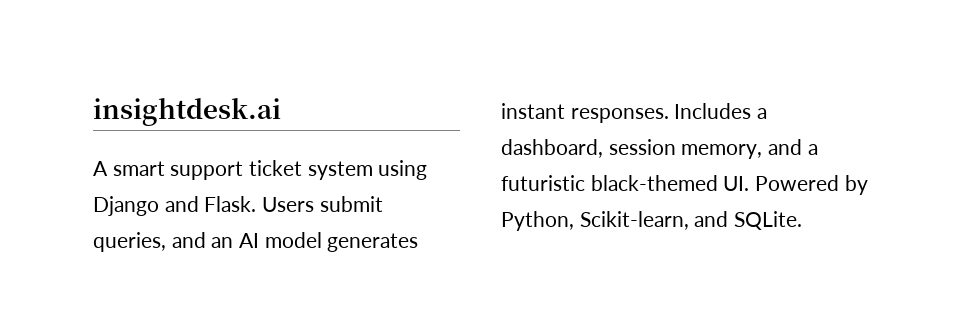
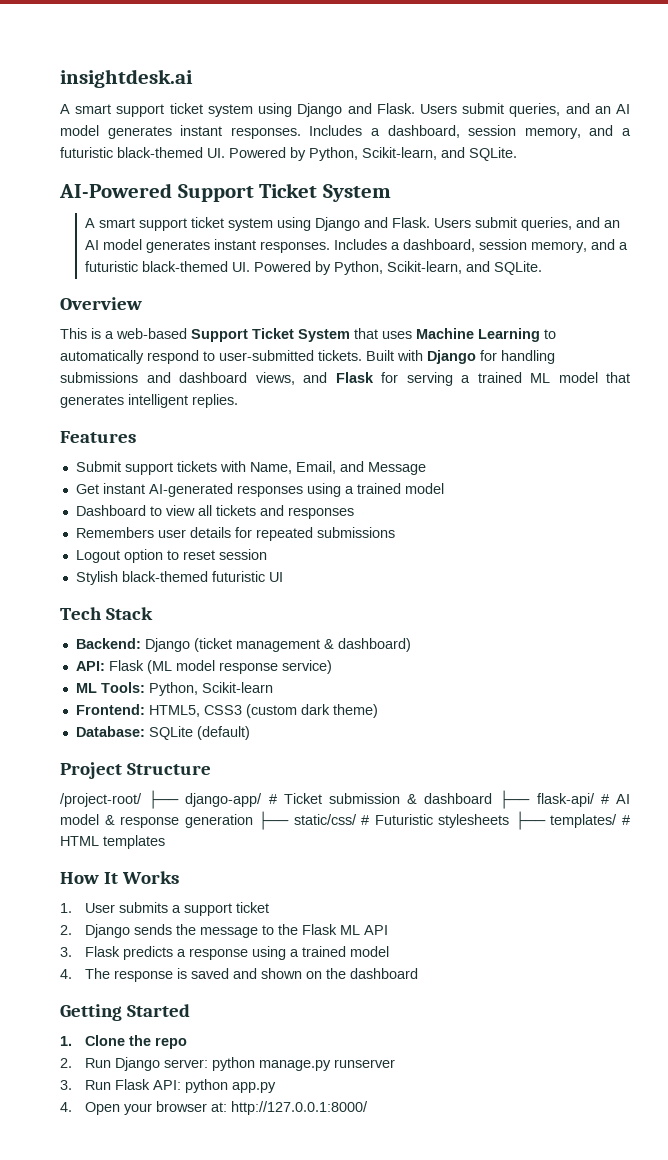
(803, 220) none -> [59,183,391,202] [84,217,620,231] [84,239,628,253] [84,261,542,275] [60,297,142,310] [60,328,556,342] [60,350,555,364] [60,372,630,386] [60,394,238,408] [60,431,136,443] [75,461,426,475] [75,483,444,497] [75,505,354,519] [75,527,395,541] [75,549,267,563] [75,571,283,585] [60,607,153,620] [75,638,411,652] [75,660,332,674] [75,682,273,696] [75,704,378,718] [75,726,250,740] [60,762,211,779] [60,790,630,809] [60,811,630,830] [60,835,165,849] [60,871,179,884] [60,902,269,916] [60,924,388,938] [60,946,389,960] [60,968,418,982] [60,1004,190,1021] [60,1035,187,1049] [60,1057,395,1071] [60,1079,276,1093] [60,1101,368,1115] // AI-Powered Support Ticket System // A smart support ticket system using Django and Flask. Users submit queries, and an AI model generates instant responses. Includes a dashboard, session memory, and a futuristic black-themed UI. Powered by Python, Scikit-learn, and SQLite. // Overview // This is a web-based Support Ticket System that uses Machine Learning to automatically respond to user-submitted tickets. Built with Django for handling submissions and dashboard views, and Flask for serving a trained ML model that generates intelligent replies. // Features // Submit support tickets with Name, Email, and Message // Get instant AI-generated responses using a trained model // Dashboard to view all tickets and responses // Remembers user details for repeated submissions // Logout option to reset session // Stylish black-themed futuristic UI // Tech Stack // Backend: Django (ticket management & dashboard) // API: Flask (ML model response service) // ML Tools: Python, Scikit-learn // Frontend: HTML5, CSS3 (custom dark theme) // Database: SQLite (default) // Project Structure // /project-root/ ├── django-app/ # Ticket submission & dashboard ├── flask-api/ # AI model & response generation ├── static/css/ # Futuristic stylesheets ├── templates/ # HTML templates // How It Works // 1. User submits a support ticket // 2. Django sends the message to the Flask ML API // 3. Flask predicts a response using a trained model // 4. The response is saved and shown on the dashboard // Getting Started // 1. Clone the repo // 2. Run Django server: python manage.py runserver // 3. Run Flask API: python app.py // 4. Open your browser at: http://127.0.0.1:8000/

